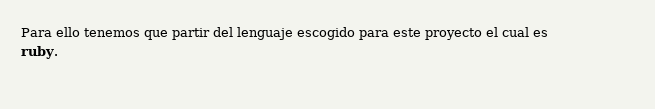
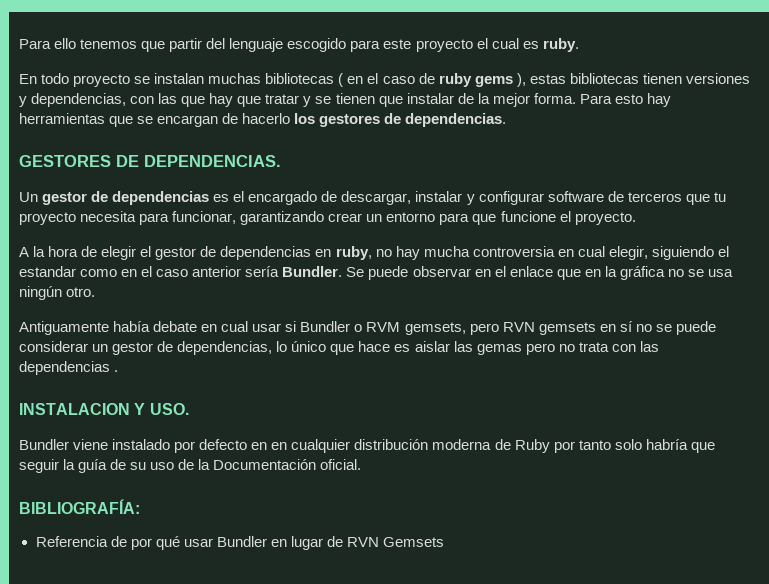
(58, 52) none -> [19,73,750,87] [19,93,671,107] [19,113,507,127] [19,155,281,167] [19,191,726,205] [19,211,636,225] [19,246,729,260] [19,266,733,280] [19,286,96,300] [19,321,716,335] [19,341,659,355] [19,361,119,375] [19,403,189,415] [19,439,715,453] [19,459,362,473] [19,499,140,514] [35,536,445,550] // En todo proyecto se instalan muchas bibliotecas ( en el caso de ruby gems ), estas bibliotecas tienen versiones y dependencias, con las que hay que tratar y se tienen que instalar de la mejor forma. Para esto hay herramientas que se encargan de hacerlo los gestores de dependencias. // GESTORES DE DEPENDENCIAS. // Un gestor de dependencias es el encargado de descargar, instalar y configurar software de terceros que tu proyecto necesita para funcionar, garantizando crear un entorno para que funcione el proyecto. // A la hora de elegir el gestor de dependencias en ruby, no hay mucha controversia en cual elegir, siguiendo el estandar como en el caso anterior sería Bundler. Se puede observar en el enlace que en la gráfica no se usa ningún otro. // Antiguamente había debate en cual usar si Bundler o RVM gemsets, pero RVN gemsets en sí no se puede considerar un gestor de dependencias, lo único que hace es aislar las gemas pero no trata con las dependencias . // INSTALACION Y USO. // Bundler viene instalado por defecto en en cualquier distribución moderna de Ruby por tanto solo habría que seguir la guía de su uso de la Documentación oficial. // BIBLIOGRAFÍA: // Referencia de por qué usar Bundler en lugar de RVN Gemsets

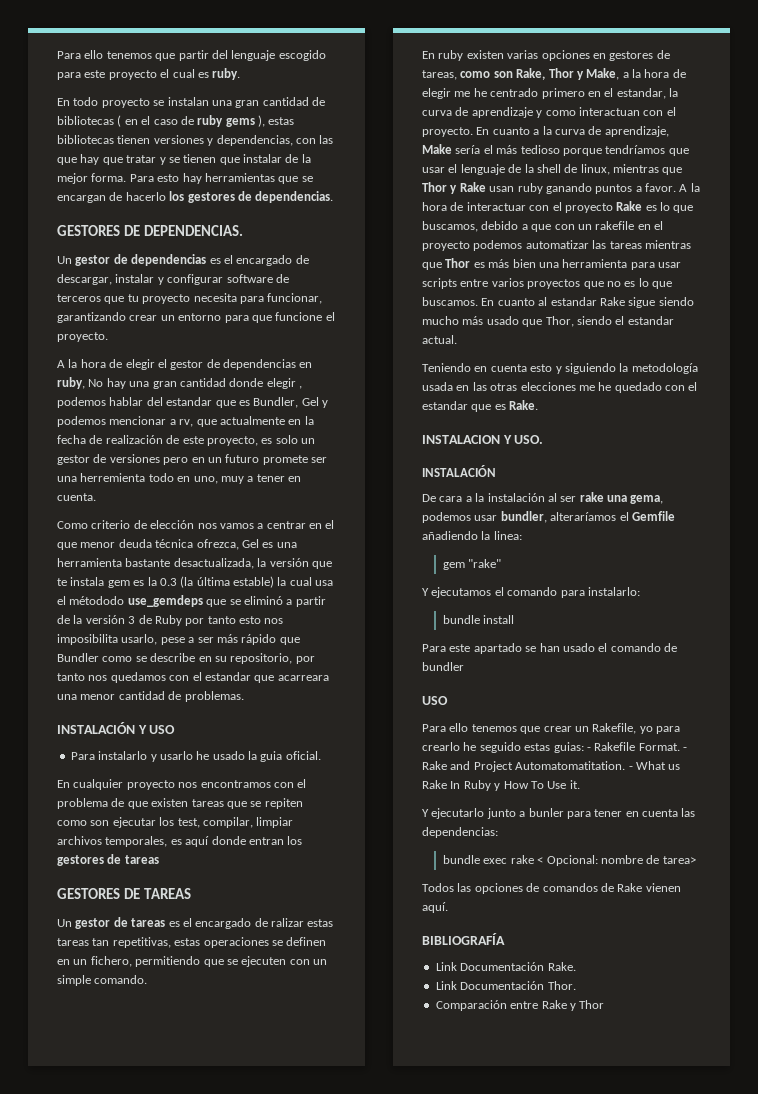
[208,73,262,84] muchas -> [211,97,325,108] una gran cantidad de
[375,246,729,260] [19,266,733,280] [19,286,96,300] [19,321,716,335] [19,341,659,355] [19,361,119,375] [19,403,189,415] [19,439,715,453] [19,459,362,473] [19,499,140,514] [35,536,445,550] no hay mucha controversia en cual elegir, siguiendo el estandar como en el caso anterior sería Bundler. Se puede observar en el enlace que en la gráfica no se usa ningún otro. // Antiguamente había debate en cual usar si Bundler o RVM gemsets, pero RVN gemsets en sí no se puede considerar un gestor de dependencias, lo único que hace es aislar las gemas pero no trata con las dependencias . // INSTALACION Y USO. // Bundler viene instalado por defecto en en cualquier distribución moderna de Ruby por tanto solo habría que seguir la guía de su uso de la Documentación oficial. // BIBLIOGRAFÍA: // Referencia de por qué usar Bundler en lugar de RVN Gemsets -> [88,378,302,389] [57,397,328,408] [57,416,314,427] [57,435,315,446] [57,454,327,465] [57,473,301,484] [57,493,96,501] [57,520,335,529] [57,539,297,550] [57,558,332,569] [57,576,334,588] [57,595,326,607] [57,615,284,626] [57,634,300,645] [57,653,315,664] [57,672,329,683] [57,691,244,702] [57,722,176,734] [70,751,321,762] [57,779,307,790] [57,798,303,809] [57,817,294,828] [57,836,303,847] [57,854,159,866] [57,888,191,899] [57,917,334,929] [57,937,327,948] [57,956,327,967] [57,975,148,986] [422,50,670,61] [422,68,686,80] [422,88,678,99] [422,107,676,118] [422,126,669,137] [422,144,689,156] [422,164,683,175] [422,182,700,194] [422,201,694,213] [422,221,663,232] [422,240,691,251] [422,258,681,270] [422,278,672,289] [422,297,694,308] [422,316,674,327] [422,335,457,344] [422,363,698,374] [422,382,698,393] [422,400,539,412] [422,435,544,444] [422,465,496,477] [422,492,664,504] [422,511,675,523] [422,531,522,540] [443,559,502,570] [422,587,640,598] [443,615,515,624] [422,643,677,654] [422,662,464,671] [422,696,448,705] [422,723,680,734] [422,742,687,753] [422,761,681,772] [422,780,580,791] [422,808,696,819] [422,827,498,838] [443,855,696,866] [422,883,681,894] [422,902,448,913] [422,933,505,945] [435,962,576,971] [435,981,576,990] [435,1000,605,1011] No hay una gran cantidad donde elegir , podemos hablar del estandar que es Bundler, Gel y podemos mencionar a rv, que actualmente en la fecha de realización de este proyecto, es solo un gestor de versiones pero en un futuro promete ser una herremienta todo en uno, muy a tener en cuenta. // Como criterio de elección nos vamos a centrar en el que menor deuda técnica ofrezca, Gel es una herramienta bastante desactualizada, la versión que te instala gem es la 0.3 (la última estable) la cual usa el métododo use_gemdeps que se eliminó a partir de la versión 3 de Ruby por tanto esto nos imposibilita usarlo, pese a ser más rápido que Bundler como se describe en su repositorio, por tanto nos quedamos con el estandar que acarreara una menor cantidad de problemas. // INSTALACIÓN Y USO // Para instalarlo y usarlo he usado la guia oficial. // En cualquier proyecto nos encontramos con el problema de que existen tareas que se repiten como son ejecutar los test, compilar, limpiar archivos temporales, es aquí donde entran los gestores de tareas // GESTORES DE TAREAS // Un gestor de tareas es el encargado de ralizar estas tareas tan repetitivas, estas operaciones se definen en un fichero, permitiendo que se ejecuten con un simple comando. // En ruby existen varias opciones en gestores de tareas, como son Rake, Thor y Make, a la hora de elegir me he centrado primero en el estandar, la curva de aprendizaje y como interactuan con el proyecto. En cuanto a la curva de aprendizaje, Make sería el más tedioso porque tendríamos que usar el lenguaje de la shell de linux, mientras que Thor y Rake usan ruby ganando puntos a favor. A la hora de interactuar con el proyecto Rake es lo que buscamos, debido a que con un rakefile en el proyecto podemos automatizar las tareas mientras que Thor es más bien una herramienta para usar scripts entre varios proyectos que no es lo que buscamos. En cuanto al estandar Rake sigue siendo mucho más usado que Thor, siendo el estandar actual. // Teniendo en cuenta esto y siguiendo la metodología usada en las otras elecciones me he quedado con el estandar que es Rake. // INSTALACION Y USO. // INSTALACIÓN // De cara a la instalación al ser rake una gema, podemos usar bundler, alteraríamos el Gemfile añadiendo la linea: // gem "rake" // Y ejecutamos el comando para instalarlo: // bundle install // Para este apartado se han usado el comando de bundler // USO // Para ello tenemos que crear un Rakefile, yo para crearlo he seguido estas guias: - Rakefile Format. - Rake and Project Automatomatitation. - What us Rake In Ruby y How To Use it. // Y ejecutarlo junto a bunler para tener en cuenta las dependencias: // bundle exec rake < Opcional: nombre de tarea> // Todos las opciones de comandos de Rake vienen aquí. // BIBLIOGRAFÍA // Link Documentación Rake. // Link Documentación Thor. // Comparación entre Rake y Thor

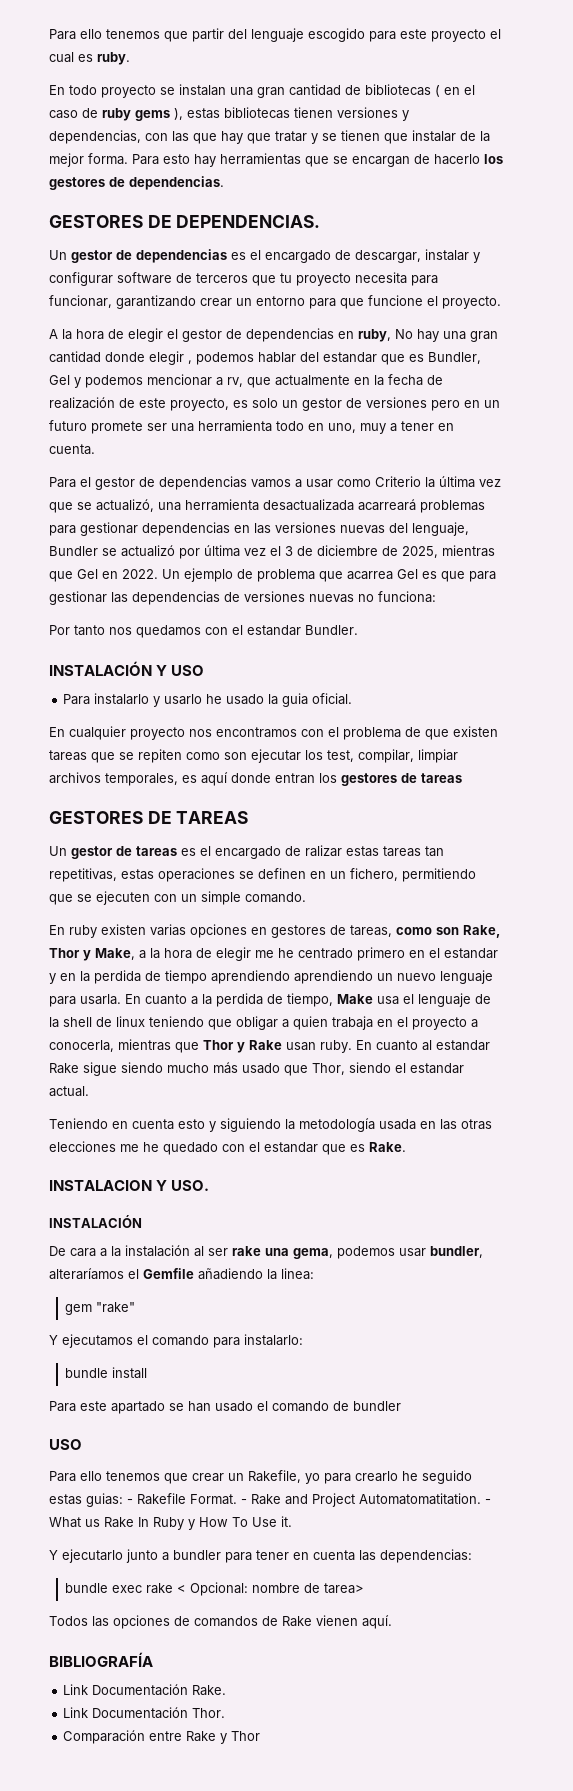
[80,473,146,482] herremienta -> [198,420,272,432] herramienta
[57,520,335,529] [57,539,297,550] [57,558,332,569] [57,576,334,588] [57,595,326,607] [57,615,284,626] [57,634,300,645] [57,653,315,664] Como criterio de elección nos vamos a centrar en el que menor deuda técnica ofrezca, Gel es una herramienta bastante desactualizada, la versión que te instala gem es la 0.3 (la última estable) la cual usa el métododo use_gemdeps que se eliminó a partir de la versión 3 de Ruby por tanto esto nos imposibilita usarlo, pese a ser más rápido que Bundler como se describe en su repositorio, por -> [49,476,501,490] [49,499,485,513] [49,522,469,536] [49,545,495,559] [49,568,496,582] [49,591,436,605] [49,625,70,635] Para el gestor de dependencias vamos a usar como Criterio la última vez que se actualizó, una herramienta desactualizada acarreará problemas para gestionar dependencias en las versiones nuevas del lenguaje, Bundler se actualizó por última vez el 3 de diciembre de 2025, mientras que Gel en 2022. Un ejemplo de problema que acarrea Gel es que para gestionar las dependencias de versiones nuevas no funciona: // Por
[254,675,329,683] [57,691,244,702] que acarreara una menor cantidad de problemas. -> [305,625,358,635] Bundler.
[616,88,678,99] [422,107,676,118] [422,126,669,137] [422,144,689,156] [422,167,445,173] estandar, la curva de aprendizaje y como interactuan con el proyecto. En cuanto a la curva de aprendizaje, Make sería el más tedioso porque tendríamos que usar -> [444,948,498,959] [49,970,493,984] [49,993,399,1007] estandar y en la perdida de tiempo aprendiendo aprendiendo un nuevo lenguaje para usarla. En cuanto a la perdida de tiempo, Make usa
[580,164,610,175] linux, -> [116,1016,478,1030] [49,1040,114,1052] linux teniendo que obligar a quien trabaja en el proyecto a conocerla,
[517,183,700,194] [422,201,694,213] [422,221,663,232] [422,240,691,251] [422,258,681,270] [422,278,672,289] [422,297,478,306] ruby ganando puntos a favor. A la hora de interactuar con el proyecto Rake es lo que buscamos, debido a que con un rakefile en el proyecto podemos automatizar las tareas mientras que Thor es más bien una herramienta para usar scripts entre varios proyectos que no es lo que buscamos. -> [320,1040,352,1053] ruby.
[528,808,564,817] bunler -> [173,1550,221,1560] bundler

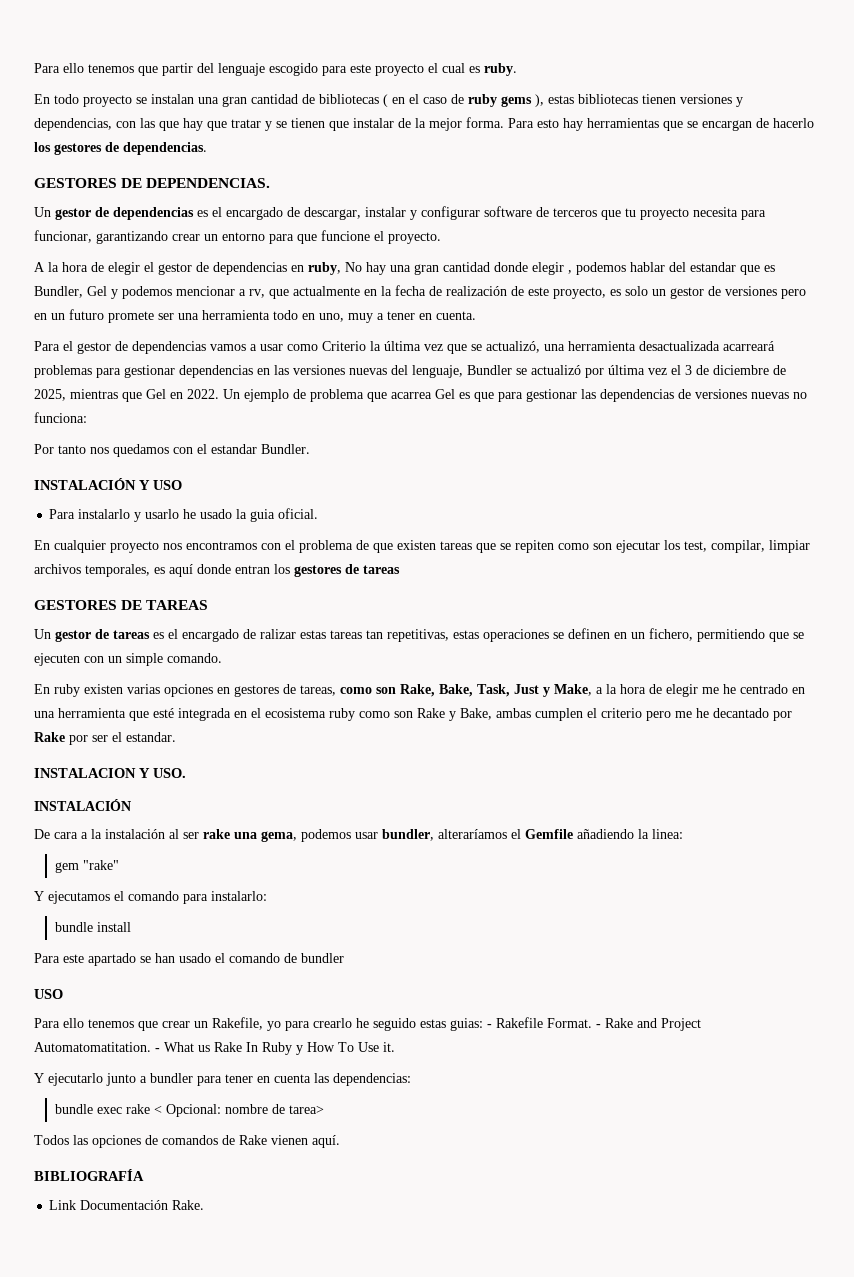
[49,948,80,958] Thor -> [439,684,539,697] Bake, Task, Just
[357,947,498,961] [49,970,493,984] [49,993,491,1007] [49,1016,478,1030] [49,1039,490,1053] [49,1062,464,1076] [49,1086,89,1097] [49,1118,492,1132] [49,1141,406,1155] primero en el estandar y en la perdida de tiempo aprendiendo aprendiendo un nuevo lenguaje para usarla. En cuanto a la perdida de tiempo, Make usa el lenguaje de la shell de linux teniendo que obligar a quien trabaja en el proyecto a conocerla, mientras que Thor y Rake usan ruby. En cuanto al estandar Rake sigue siendo mucho más usado que Thor, siendo el estandar actual. // Teniendo en cuenta esto y siguiendo la metodología usada en las otras elecciones me he quedado con el estandar que es Rake. -> [792,687,805,694] [34,708,792,721] [34,732,176,745] en una herramienta que esté integrada en el ecosistema ruby como son Rake y Bake, ambas cumplen el criterio pero me he decantado por Rake por ser el estandar.
[63,1707,226,1719] [63,1730,261,1744] // Link Documentación Thor. // Comparación entre Rake y Thor -> (205, 1205) none

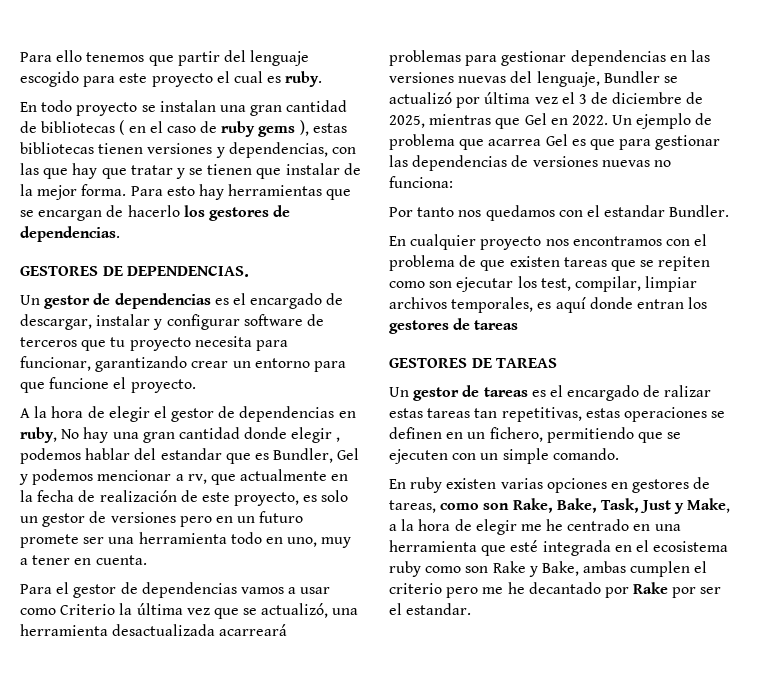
[34,478,182,490] [49,508,319,522] // INSTALACIÓN Y USO // Para instalarlo y usarlo he usado la guia oficial. -> (730, 211) none
[34,768,186,778] [34,799,131,811] [34,829,683,842] [54,860,119,873] [34,891,267,904] [54,922,131,932] [34,953,344,966] [34,989,63,999] [34,1017,701,1031] [34,1042,395,1055] [34,1073,411,1086] [54,1104,324,1117] [34,1135,340,1148] [34,1169,144,1181] [49,1200,205,1210] // INSTALACION Y USO. // INSTALACIÓN // De cara a la instalación al ser rake una gema, podemos usar bundler, alteraríamos el Gemfile añadiendo la linea: // gem "rake" // Y ejecutamos el comando para instalarlo: // bundle install // Para este apartado se han usado el comando de bundler // USO // Para ello tenemos que crear un Rakefile, yo para crearlo he seguido estas guias: - Rakefile Format. - Rake and Project Automatomatitation. - What us Rake In Ruby y How To Use it. // Y ejecutarlo junto a bundler para tener en cuenta las dependencias: // bundle exec rake < Opcional: nombre de tarea> // Todos las opciones de comandos de Rake vienen aquí. // BIBLIOGRAFÍA // Link Documentación Rake. -> (472, 609) none

